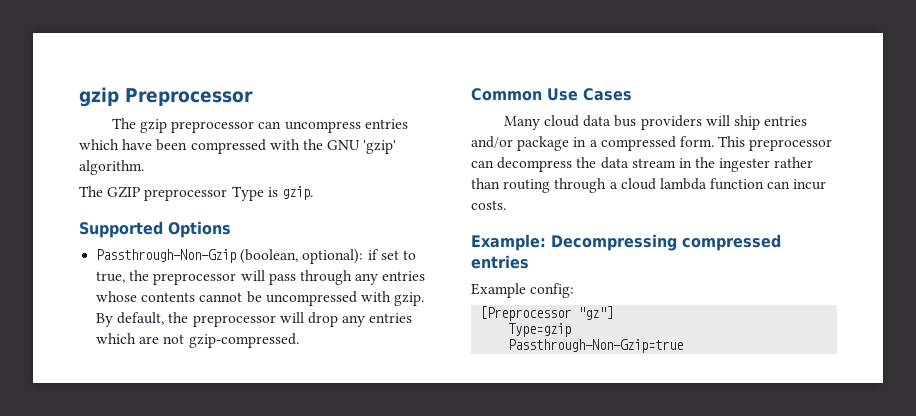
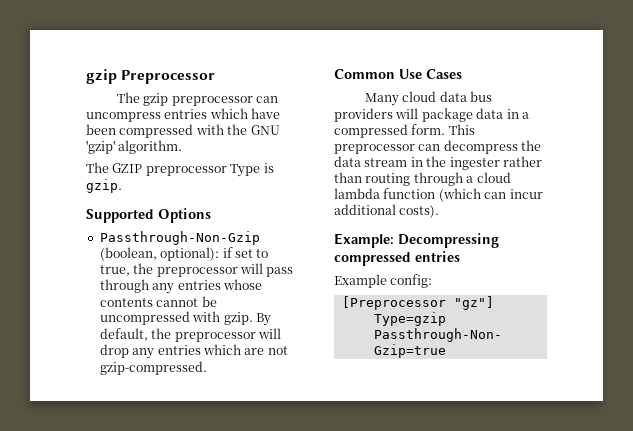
[733,115,808,130] [471,136,570,151] ship entries and/or package -> [421,108,504,122] package data
(765, 184) none -> [438,188,481,202] (which
[471,200,506,210] costs. -> [334,204,440,218] additional costs).

